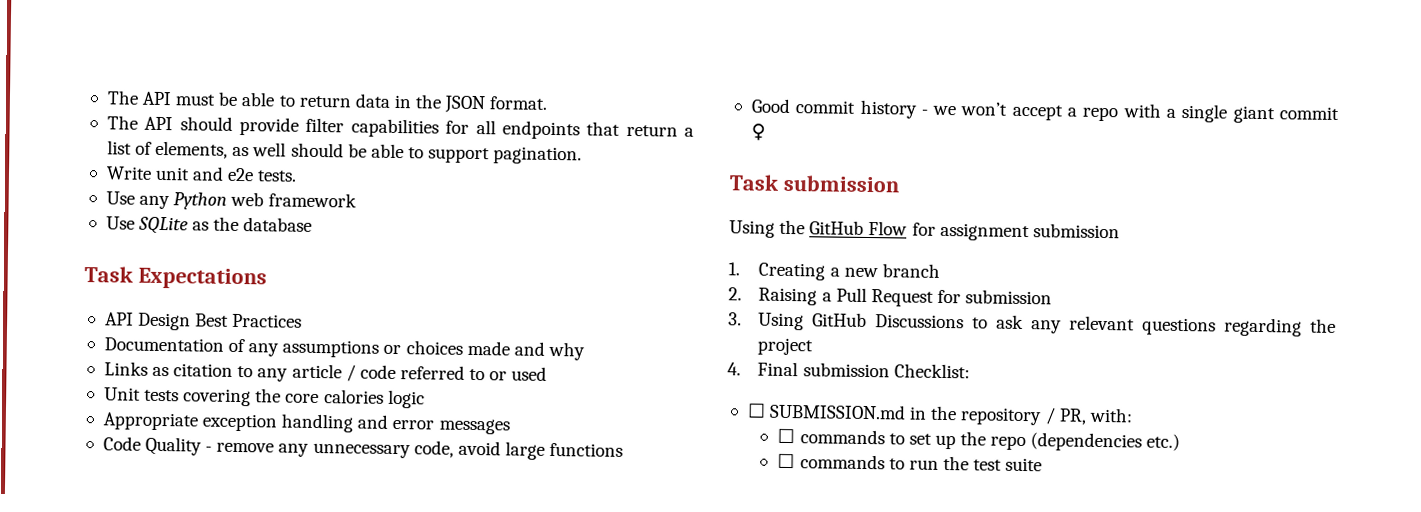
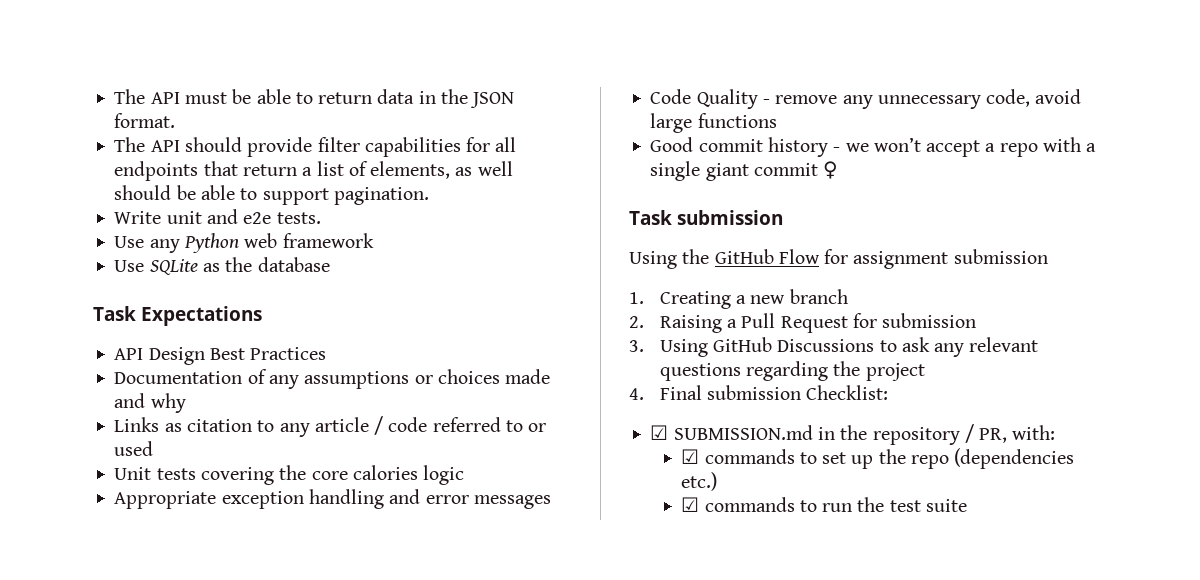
[746,403,766,418] ☐ -> [650,425,669,440] ☑
[777,428,796,444] ☐ -> [681,449,700,464] ☑
[777,453,796,469] ☐ -> [681,497,700,512] ☑

